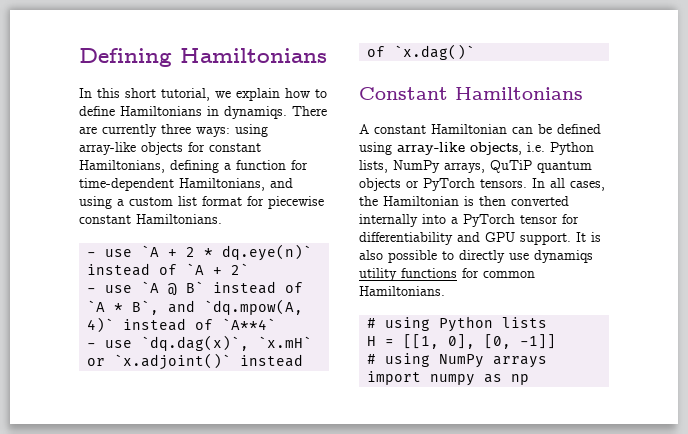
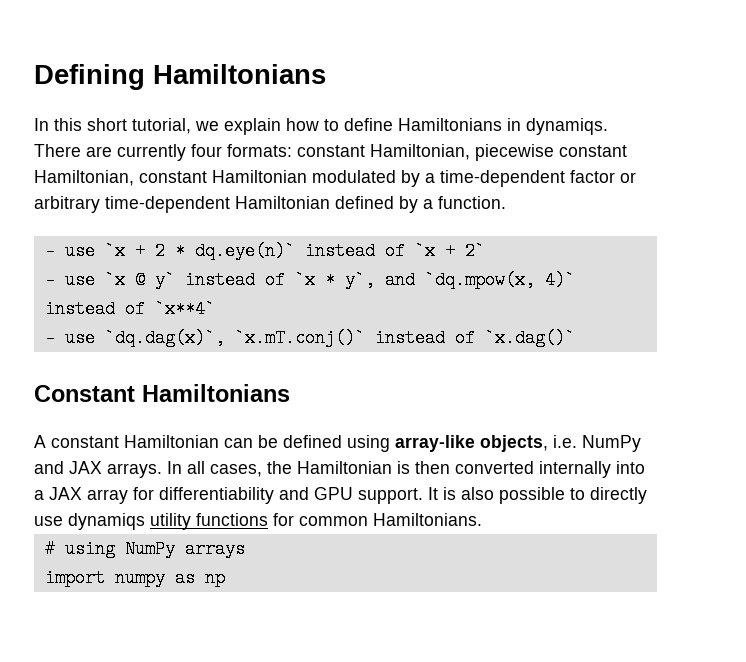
[161,124,268,137] [79,142,261,155] [79,160,308,173] [79,178,293,191] [79,196,324,209] [79,214,222,224] [87,245,160,257] three ways: using array-like objects for constant Hamiltonians, defining a function for time-dependent Hamiltonians, and using a custom list format for piecewise constant Hamiltonians. // - use `A -> [191,144,627,161] [34,170,636,187] [34,196,506,213] [44,242,125,260] four formats: constant Hamiltonian, piecewise constant Hamiltonian, constant Hamiltonian modulated by a time-dependent factor or arbitrary time-dependent Hamiltonian defined by a function. // - use `x
[186,263,205,275] `A -> [414,242,435,260] `x
[141,281,304,296] [87,299,304,315] `A @ B` instead of `A * B`, and `dq.mpow(A, -> [104,271,535,289] `x @ y` instead of `x * y`, and `dq.mpow(x,
[222,318,277,330] `A**4` -> [154,300,215,318] `x**4`
[258,336,313,348] [87,353,232,370] `x.mH` or `x.adjoint()` -> [234,329,365,347] `x.mT.conj()`
[550,142,594,155] [359,160,592,173] [359,178,527,191] Python lists, NumPy arrays, QuTiP quantum objects or PyTorch tensors. -> [582,435,641,452] [34,461,162,478] NumPy and JAX arrays.
[463,214,558,227] PyTorch tensor -> [49,487,128,504] JAX array
[367,316,548,332] [367,334,557,349] // # using Python lists // H = [[1, 0], [0, -1]] -> (482, 519) none

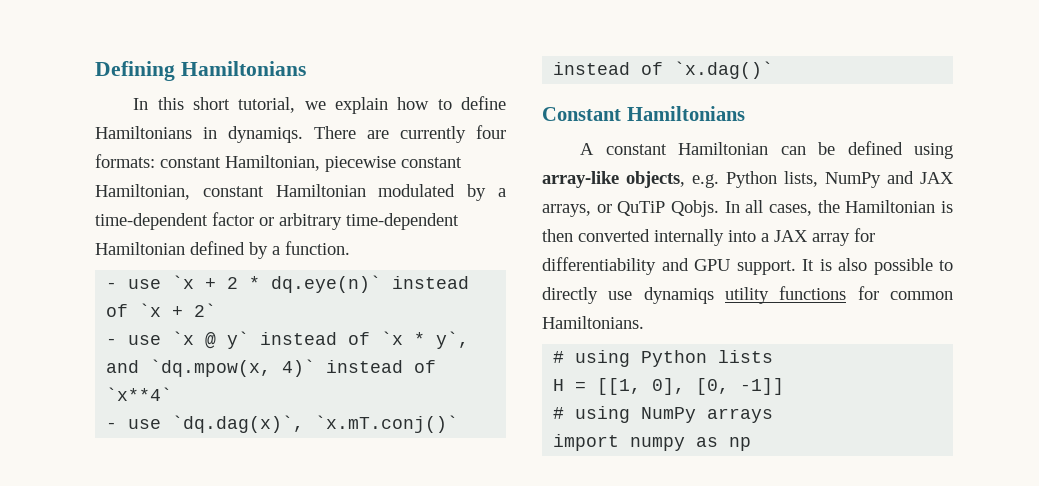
[553,435,641,452] [34,461,162,478] i.e. NumPy and JAX arrays. -> [692,171,954,188] [542,200,719,217] e.g. Python lists, NumPy and JAX arrays, or QuTiP Qobjs.
(482, 519) none -> [553,350,774,367] [553,378,785,395] // # using Python lists // H = [[1, 0], [0, -1]]

